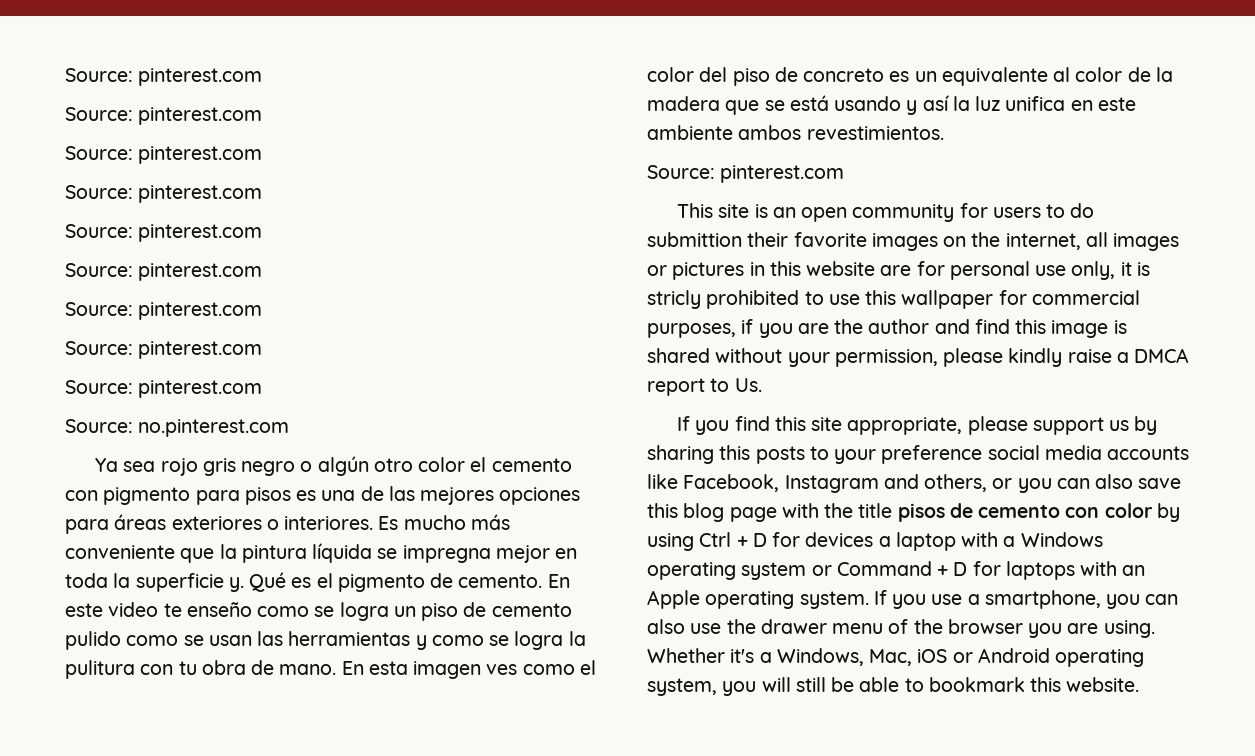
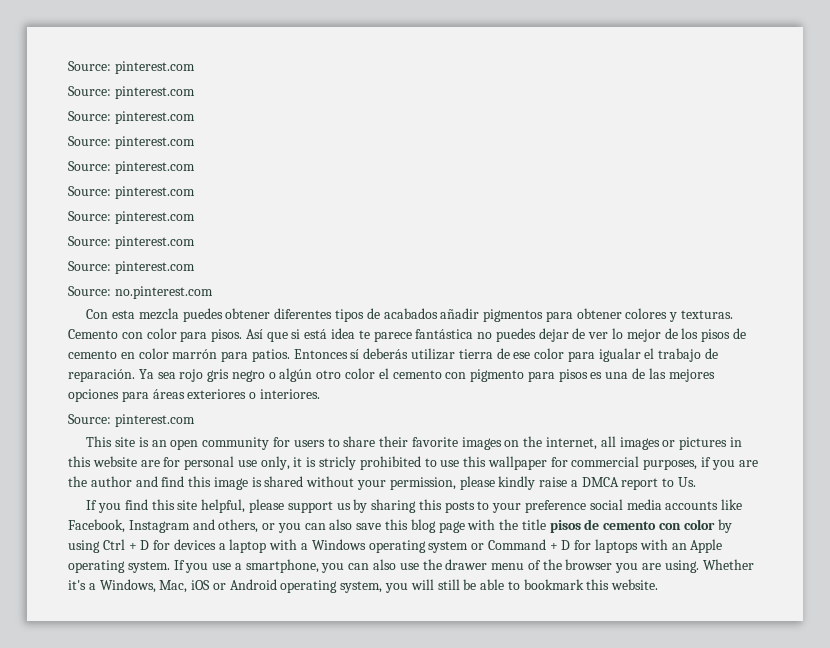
(290, 428) none -> [86,308,733,322] [68,328,746,342] [68,348,719,362] [68,369,135,382] Con esta mezcla puedes obtener diferentes tipos de acabados añadir pigmentos para obtener colores y texturas. Cemento con color para pisos. Así que si está idea te parece fantástica no puedes dejar de ver lo mejor de los pisos de cemento en color marrón para patios. Entonces sí deberás utilizar tierra de ese color para igualar el trabajo de reparación.
[378,514,510,530] [65,543,578,563] [65,572,570,592] [65,602,572,621] [65,631,586,650] [65,660,596,679] [647,67,1173,86] [647,95,1136,115] [647,125,944,140] Es mucho más conveniente que la pintura líquida se impregna mejor en toda la superficie y. Qué es el pigmento de cemento. En este video te enseño como se logra un piso de cemento pulido como se usan las herramientas y como se logra la pulitura con tu obra de mano. En esta imagen ves como el color del piso de concreto es un equivalente al color de la madera que se está usando y así la luz unifica en este ambiente ambos revestimientos. -> (320, 394) none
[1070,203,1095,218] [647,232,742,247] do submittion -> [343,436,376,447] share
[847,417,963,435] appropriate, -> [201,499,246,513] helpful,

